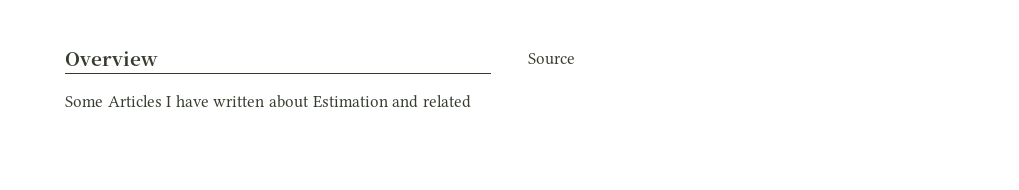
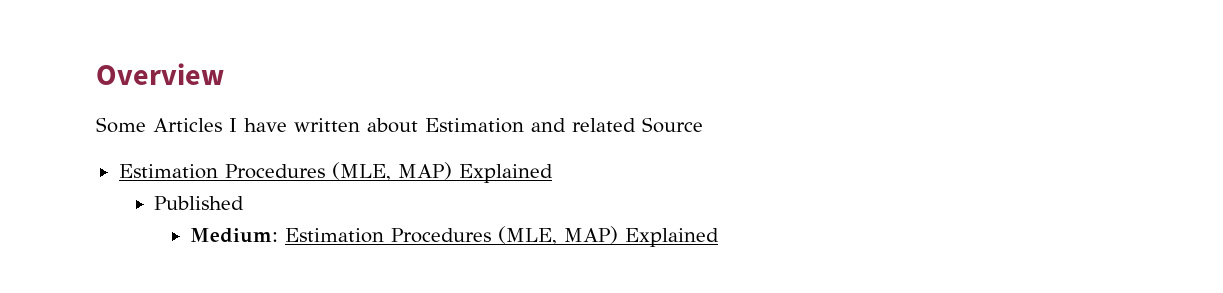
(575, 59) none -> [118,162,553,183] [154,196,245,210] [190,226,720,247] // Estimation Procedures (MLE, MAP) Explained // Published // Medium: Estimation Procedures (MLE, MAP) Explained

